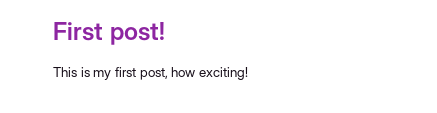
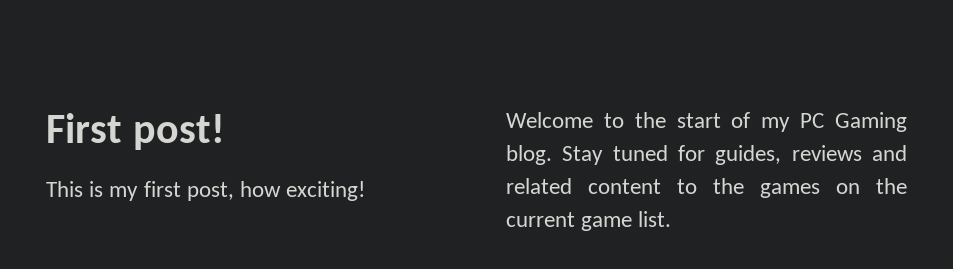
(248, 73) none -> [506,112,907,132] [506,145,907,165] [506,178,907,198] [506,211,672,231] Welcome to the start of my PC Gaming blog. Stay tuned for guides, reviews and related content to the games on the current game list.

